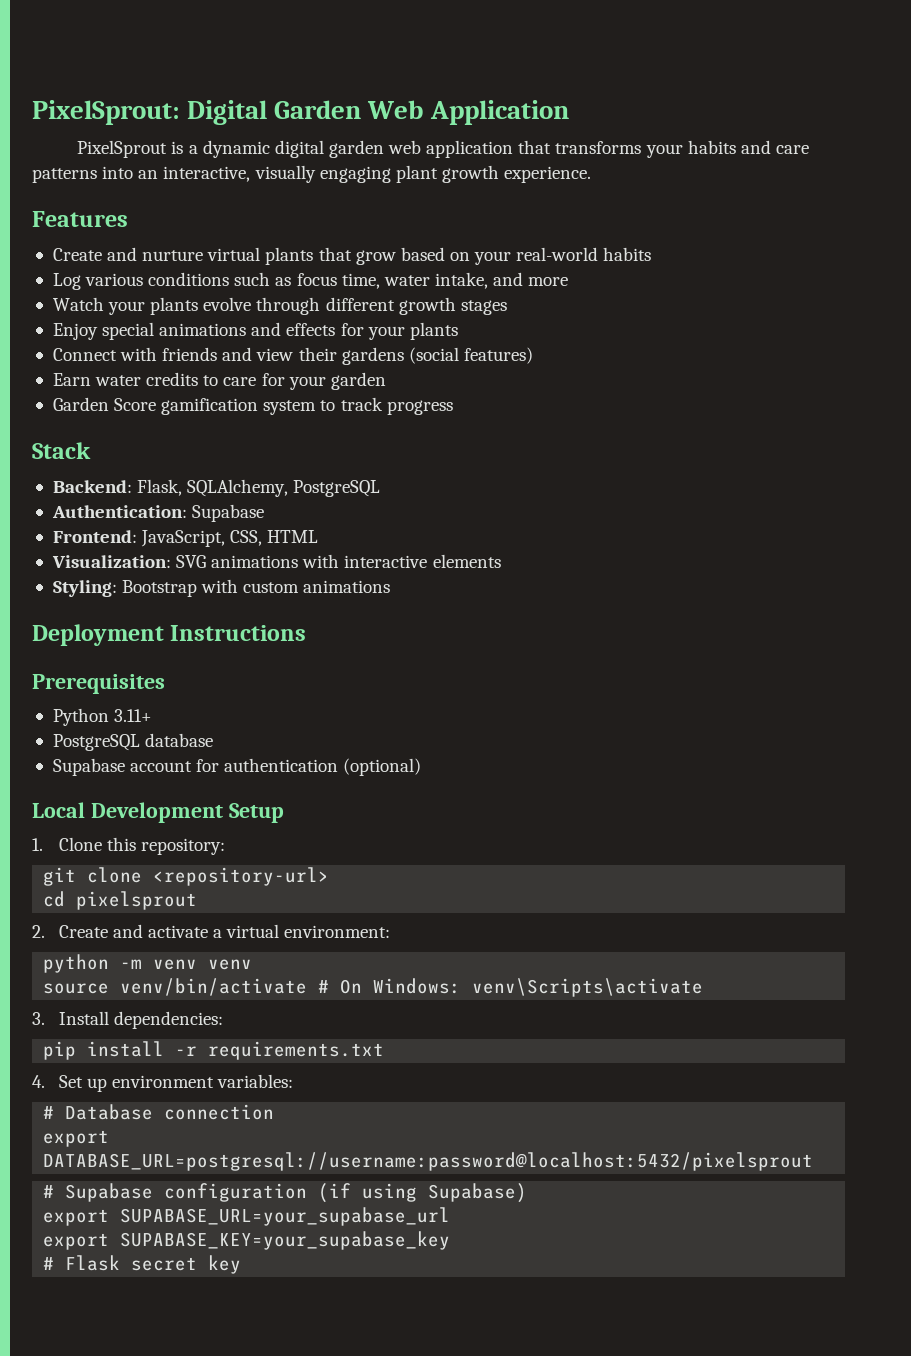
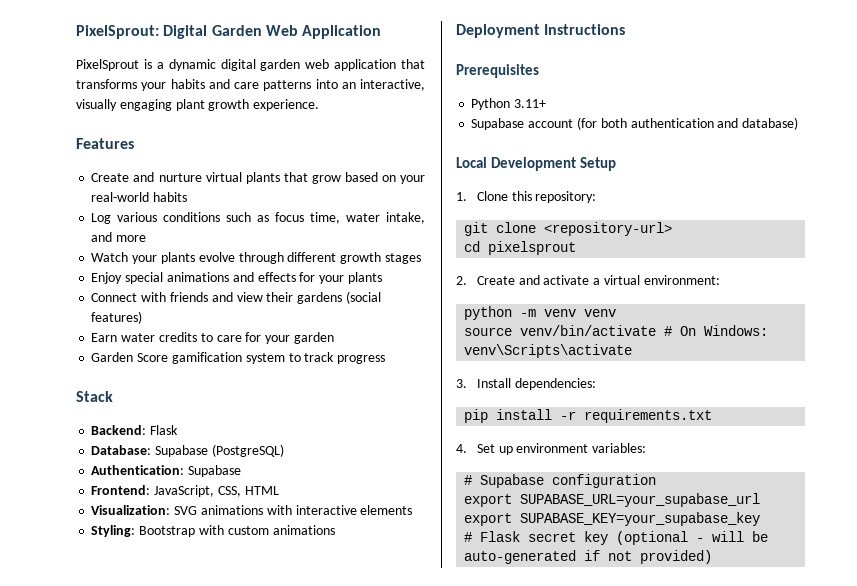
[137,479,381,497] Flask, SQLAlchemy, PostgreSQL -> [150,425,179,435] [91,444,284,457] Flask // Database: Supabase (PostgreSQL)
[52,733,214,751] // PostgreSQL database -> (547, 103) none
[196,758,422,776] for authentication (optional) -> [576,117,799,130] (for both authentication and database)
[43,1104,275,1120] [43,1130,110,1147] [43,1152,814,1171] // # Database connection // export DATABASE_URL=postgresql://username:password@localhost:5432/pixelsprout -> (647, 448) none
[318,1183,528,1203] (if using Supabase) -> (657, 481) none
(242, 1264) none -> [616,531,769,545] [464,550,713,564] (optional - will be auto-generated if not provided)

